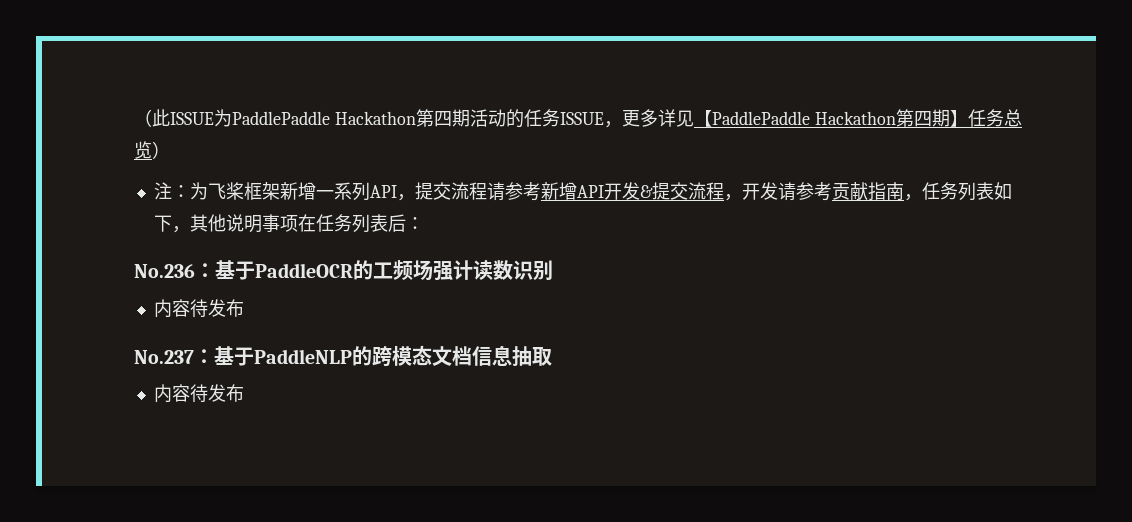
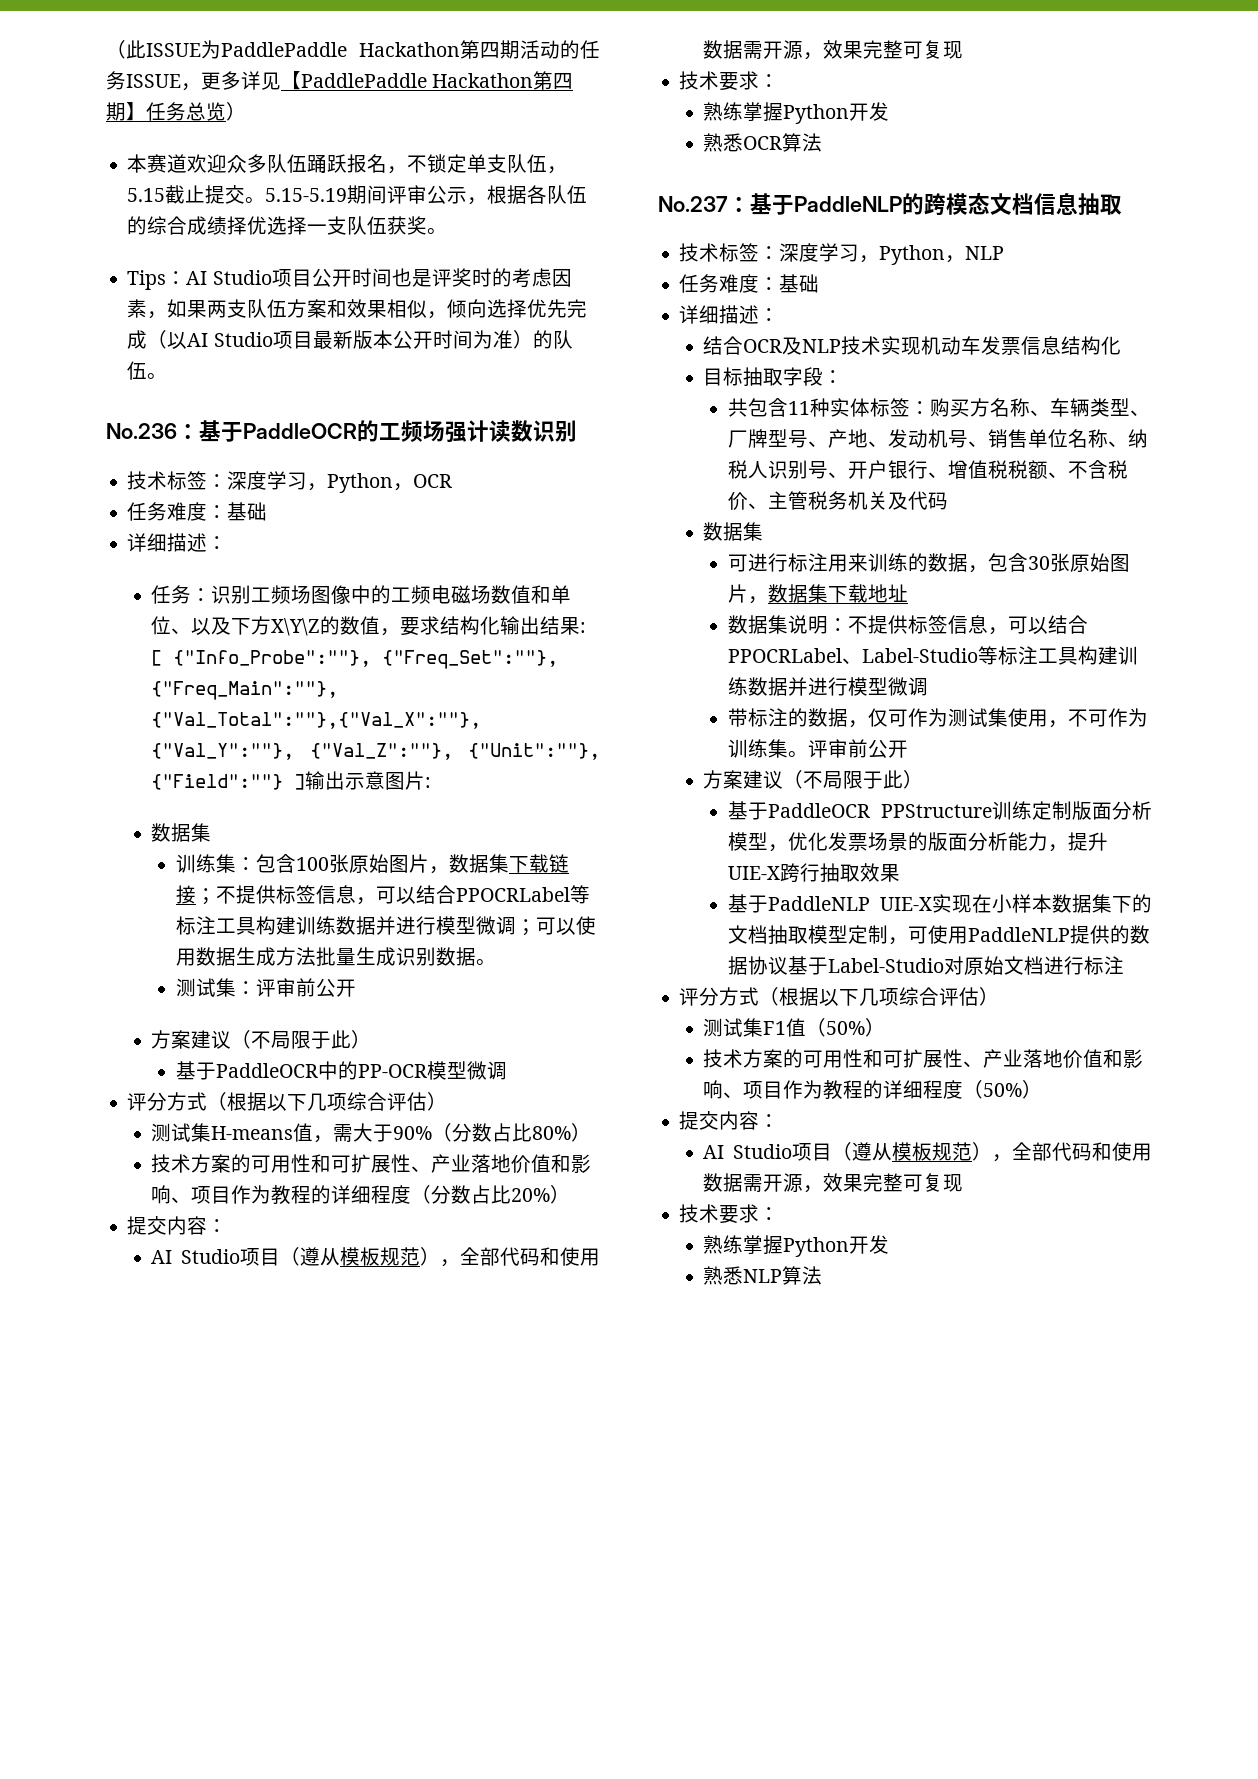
[153,182,1012,201] [153,214,424,233] 注：为飞桨框架新增一系列API，提交流程请参考新增API开发&提交流程，开发请参考贡献指南，任务列表如下，其他说明事项在任务列表后： -> [127,154,568,174] [127,185,588,205] [127,216,448,235] [127,268,572,290] [127,299,588,319] [127,330,573,349] [127,361,168,380] 本赛道欢迎众多队伍踊跃报名，不锁定单支队伍，5.15截止提交。5.15-5.19期间评审公示，根据各队伍的综合成绩择优选择一支队伍获奖。 // Tips：AI Studio项目公开时间也是评奖时的考虑因素，如果两支队伍方案和效果相似，倾向选择优先完成（以AI Studio项目最新版本公开时间为准）的队伍。
[153,299,244,318] 内容待发布 -> [127,471,453,493] [127,502,268,521] [127,533,228,552] [151,585,572,604] [151,616,587,636] [151,650,559,669] [151,681,339,700] [151,712,482,729] [151,743,600,760] [151,771,432,790] [151,823,212,842] [175,854,569,874] [175,885,590,905] [175,916,596,936] [175,947,496,967] [175,978,356,997] [151,1030,372,1049] [175,1061,507,1080] [127,1092,448,1111] [151,1123,592,1143] [151,1154,592,1173] [151,1185,571,1205] [127,1216,228,1235] [151,1247,600,1267] [703,40,964,60] [679,71,780,91] [703,102,890,124] [703,133,823,152] 技术标签：深度学习，Python，OCR // 任务难度：基础 // 详细描述： // 任务：识别工频场图像中的工频电磁场数值和单位、以及下方X\Y\Z的数值，要求结构化输出结果: [ {"Info_Probe":""}, {"Freq_Set":""}, {"Freq_Main":""}, {"Val_Total":""},{"Val_X":""}, {"Val_Y":""}, {"Val_Z":""}, {"Unit":""}, {"Field":""} ]输出示意图片: // 数据集 // 训练集：包含100张原始图片，数据集下载链接；不提供标签信息，可以结合PPOCRLabel等标注工具构建训练数据并进行模型微调；可以使用数据生成方法批量生成识别数据。 // 测试集：评审前公开 // 方案建议（不局限于此） // 基于PaddleOCR中的PP-OCR模型微调 // 评分方式（根据以下几项综合评估） // 测试集H-means值，需大于90%（分数占比80%） // 技术方案的可用性和可扩展性、产业落地价值和影响、项目作为教程的详细程度（分数占比20%） // 提交内容： // AI Studio项目（遵从模板规范），全部代码和使用数据需开源，效果完整可复现 // 技术要求： // 熟练掌握Python开发 // 熟悉OCR算法
[153,384,244,403] 内容待发布 -> [679,243,1005,265] [679,274,820,293] [679,305,780,324] [703,336,1122,355] [703,367,844,386] [727,398,1150,417] [727,429,1148,448] [727,460,1128,479] [727,491,948,510] [703,522,764,541] [727,553,1130,573] [727,584,908,604] [727,615,1088,635] [727,646,1138,665] [727,677,928,696] [727,708,1148,728] [727,739,908,758] [703,770,924,789] [727,801,1152,820] [727,832,1108,852] [727,863,900,883] [727,894,1152,913] [727,925,1150,945] [727,956,1124,975] [679,987,1000,1006] [703,1018,886,1037] [703,1049,1144,1068] [703,1080,1043,1100] [679,1111,780,1130] [703,1142,1152,1162] [703,1173,964,1193] [679,1204,780,1224] [703,1235,890,1257] [703,1266,823,1285] 技术标签：深度学习，Python，NLP // 任务难度：基础 // 详细描述： // 结合OCR及NLP技术实现机动车发票信息结构化 // 目标抽取字段： // 共包含11种实体标签：购买方名称、车辆类型、厂牌型号、产地、发动机号、销售单位名称、纳税人识别号、开户银行、增值税税额、不含税价、主管税务机关及代码 // 数据集 // 可进行标注用来训练的数据，包含30张原始图片，数据集下载地址 // 数据集说明：不提供标签信息，可以结合PPOCRLabel、Label-Studio等标注工具构建训练数据并进行模型微调 // 带标注的数据，仅可作为测试集使用，不可作为训练集。评审前公开 // 方案建议（不局限于此） // 基于PaddleOCR PPStructure训练定制版面分析模型，优化发票场景的版面分析能力，提升UIE-X跨行抽取效果 // 基于PaddleNLP UIE-X实现在小样本数据集下的文档抽取模型定制，可使用PaddleNLP提供的数据协议基于Label-Studio对原始文档进行标注 // 评分方式（根据以下几项综合评估） // 测试集F1值（50%） // 技术方案的可用性和可扩展性、产业落地价值和影响、项目作为教程的详细程度（50%） // 提交内容： // AI Studio项目（遵从模板规范），全部代码和使用数据需开源，效果完整可复现 // 技术要求： // 熟练掌握Python开发 // 熟悉NLP算法

